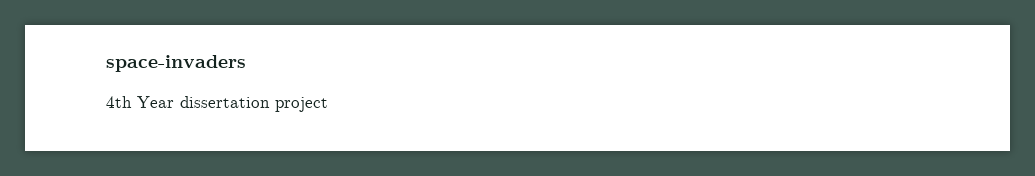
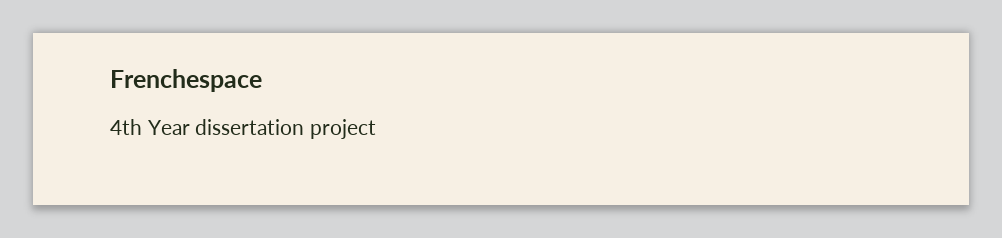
[106,55,246,72] space-invaders -> [110,69,262,92] Frenchespace

